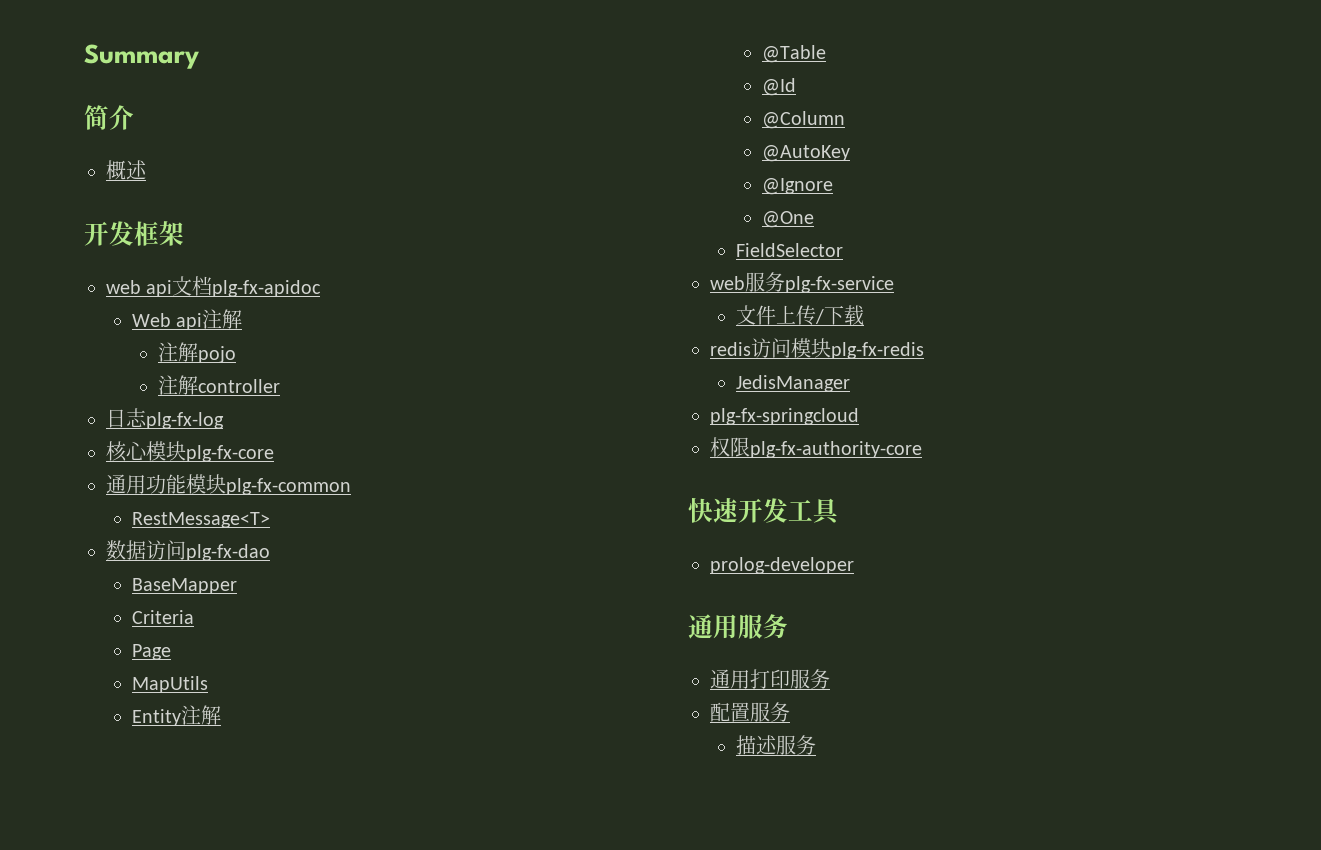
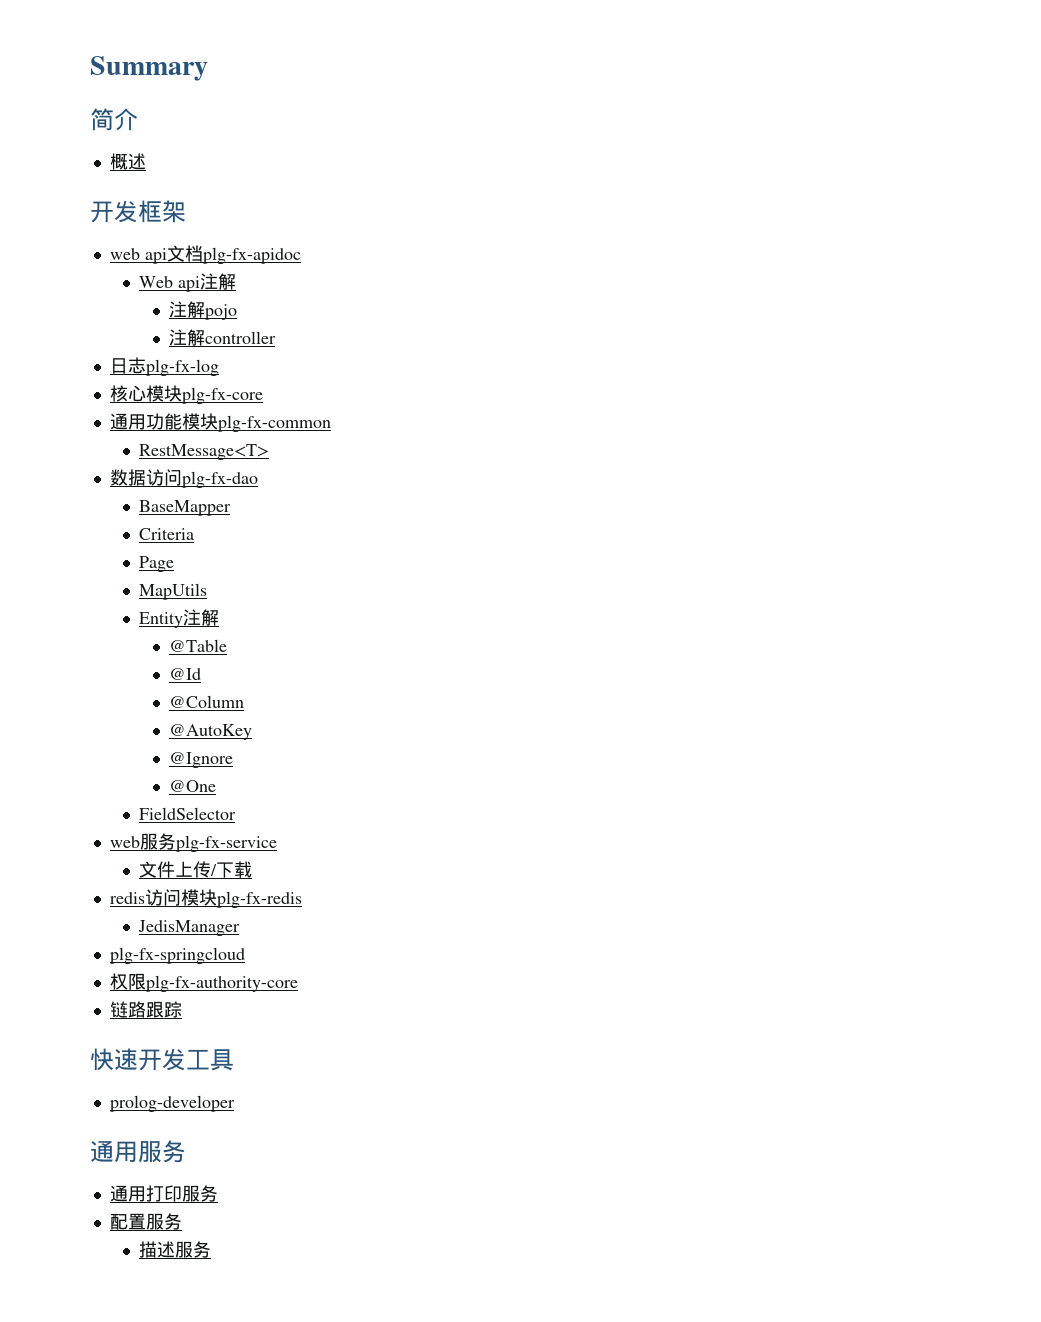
(922, 449) none -> [109,1001,182,1018] // 链路跟踪

